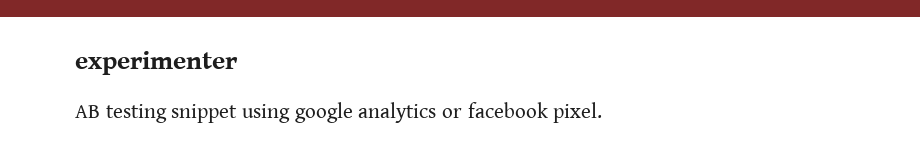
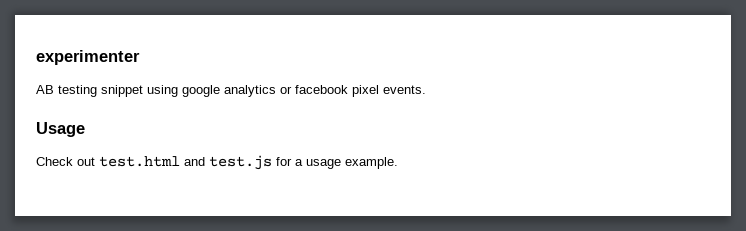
[553,102,603,123] pixel. -> [352,85,426,97] [36,122,85,137] [36,155,398,170] pixel events. // Usage // Check out test.html and test.js for a usage example.

